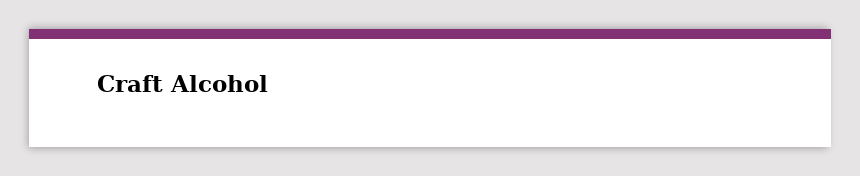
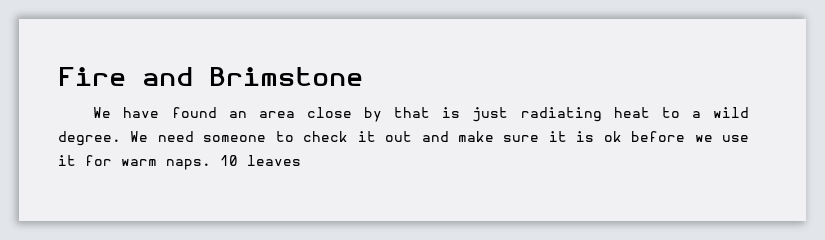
[97,75,268,92] Craft Alcohol -> [58,67,363,86] [93,107,749,122] [58,131,749,146] [58,155,301,170] Fire and Brimstone // We have found an area close by that is just radiating heat to a wild degree. We need someone to check it out and make sure it is ok before we use it for warm naps. 10 leaves

